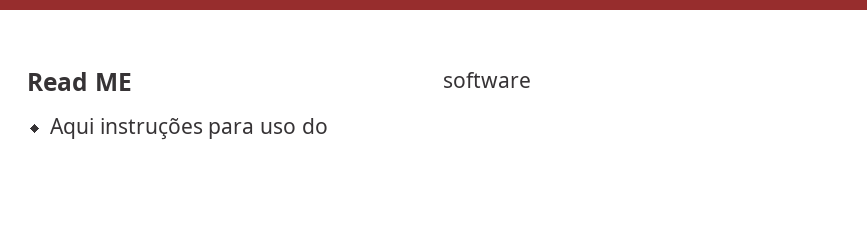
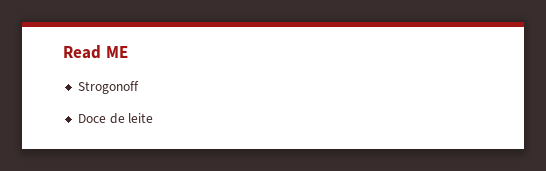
[50,118,328,140] [443,72,532,88] Aqui instruções para uso do software -> [77,81,139,94] [77,113,154,124] Strogonoff // Doce de leite

